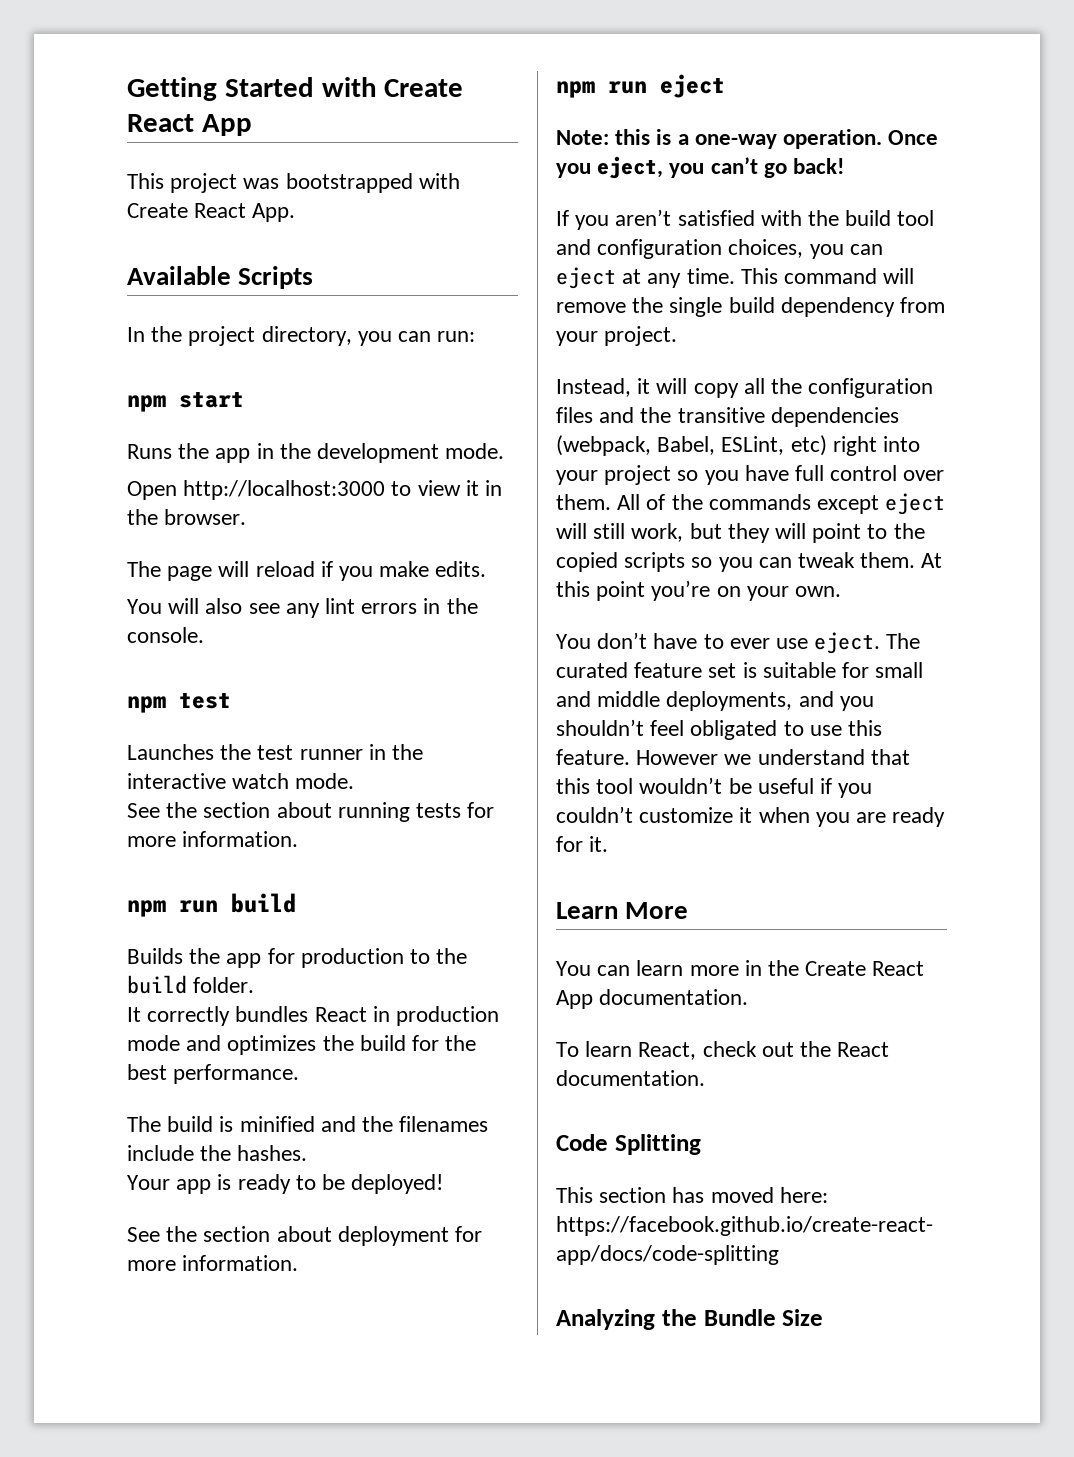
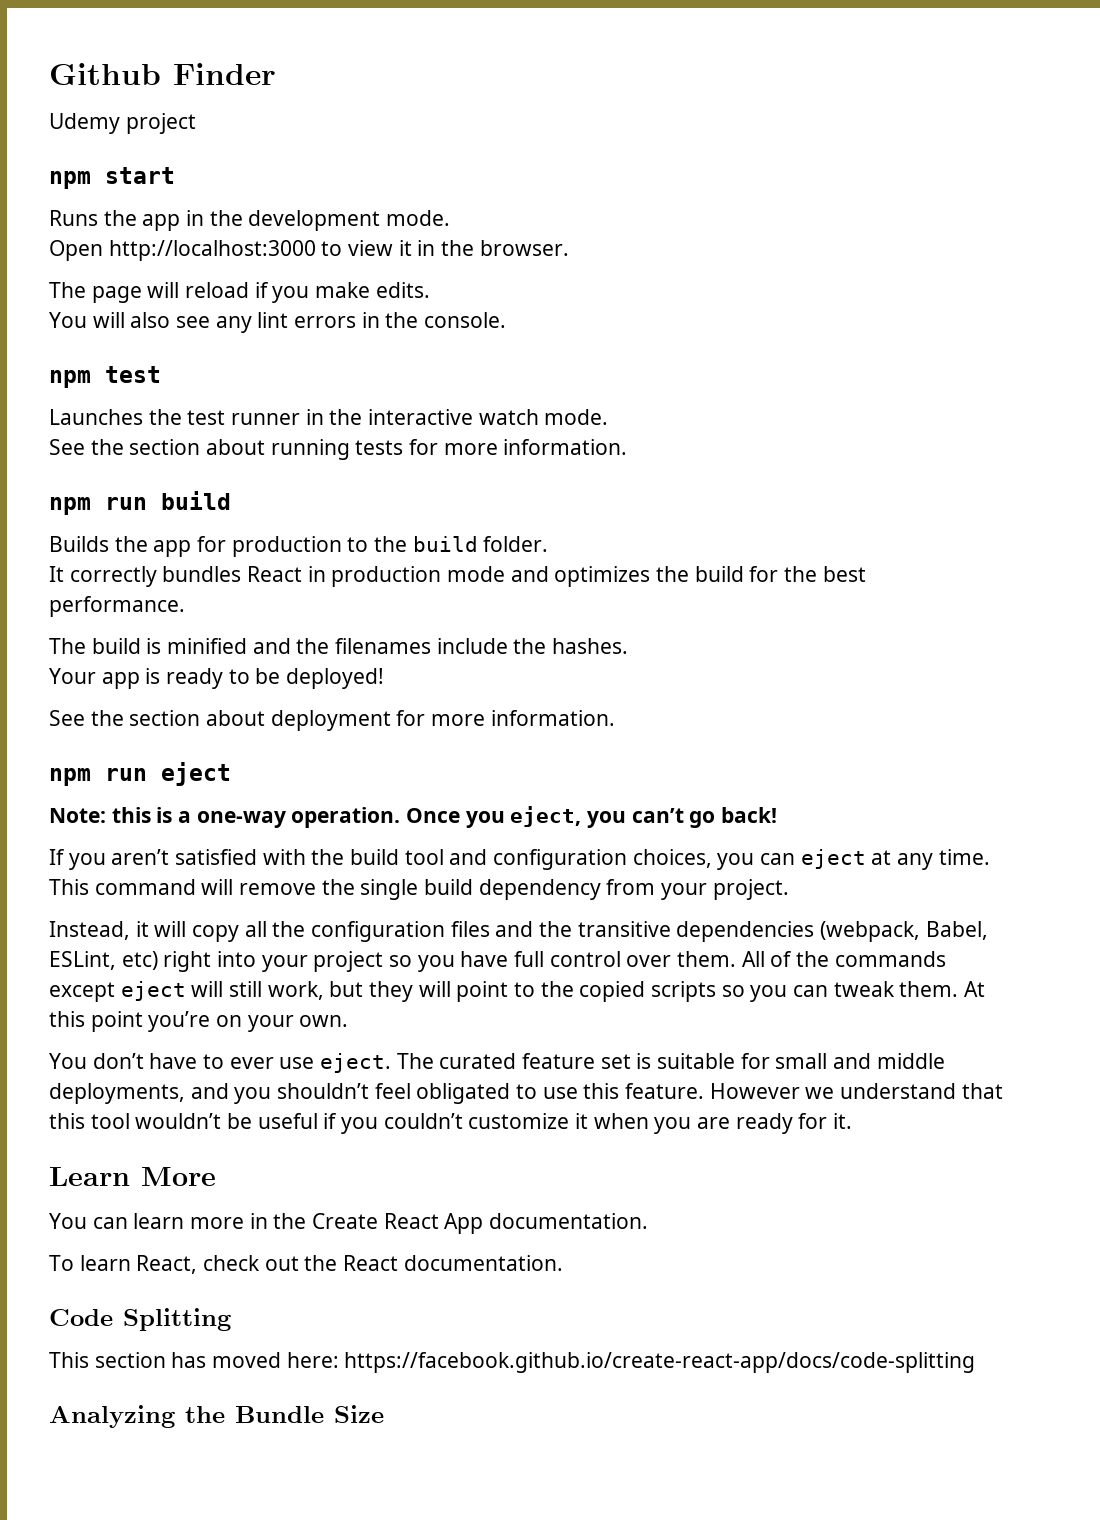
[127,77,464,101] [127,114,252,136] [127,173,460,193] [127,203,296,222] [127,266,314,289] [127,326,476,346] Getting Started with Create React App // This project was bootstrapped with Create React App. // Available Scripts // In the project directory, you can run: -> [49,63,276,85] [49,113,196,134] Github Finder // Udemy project

